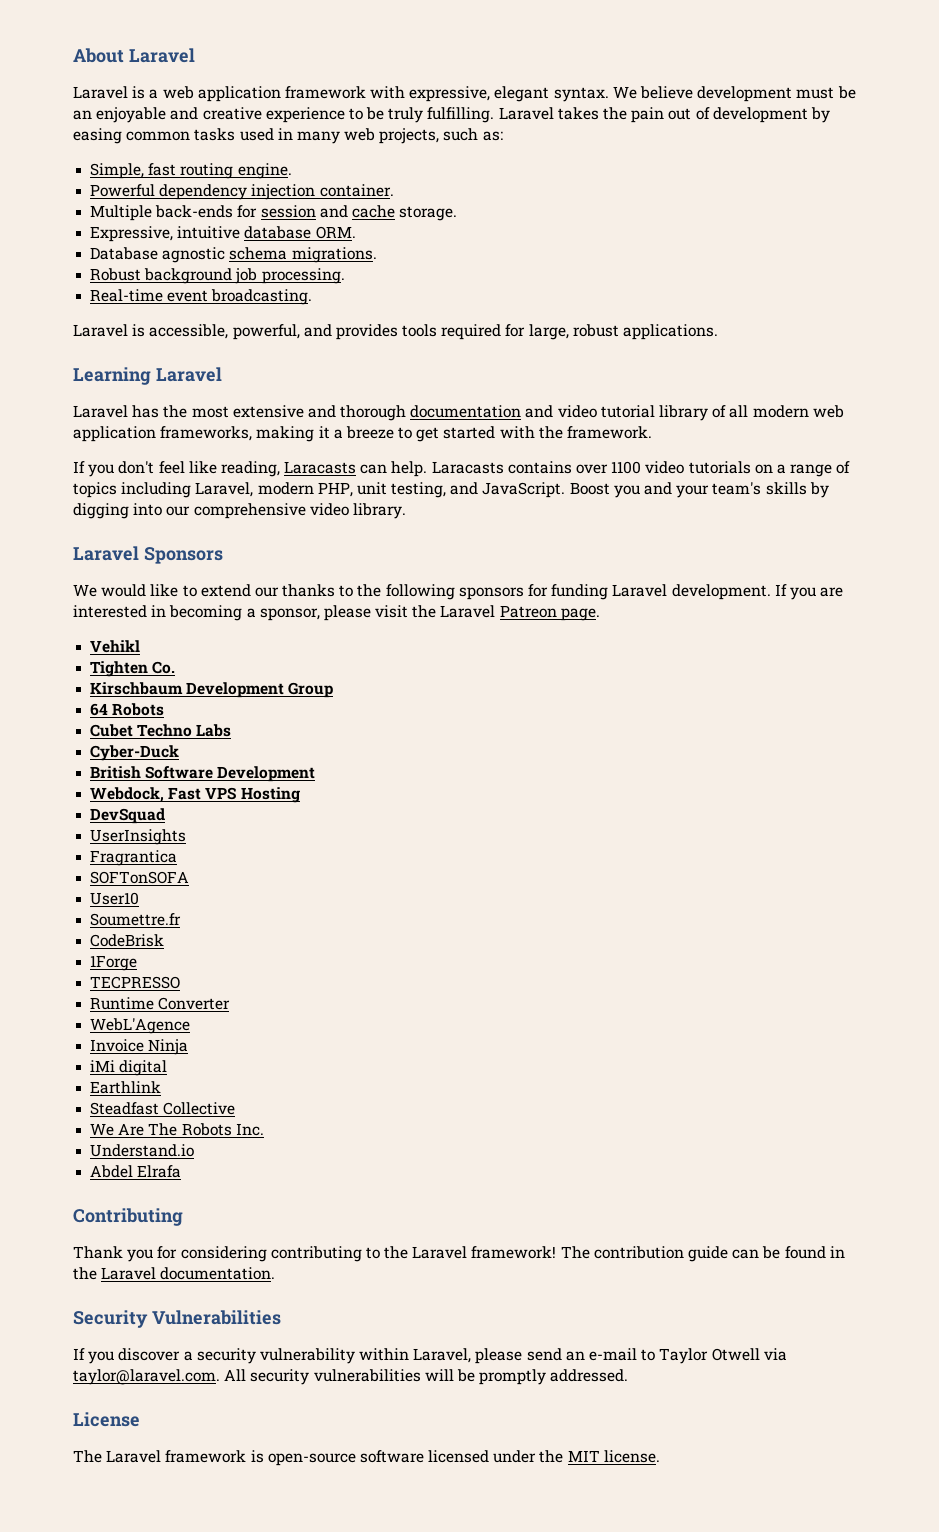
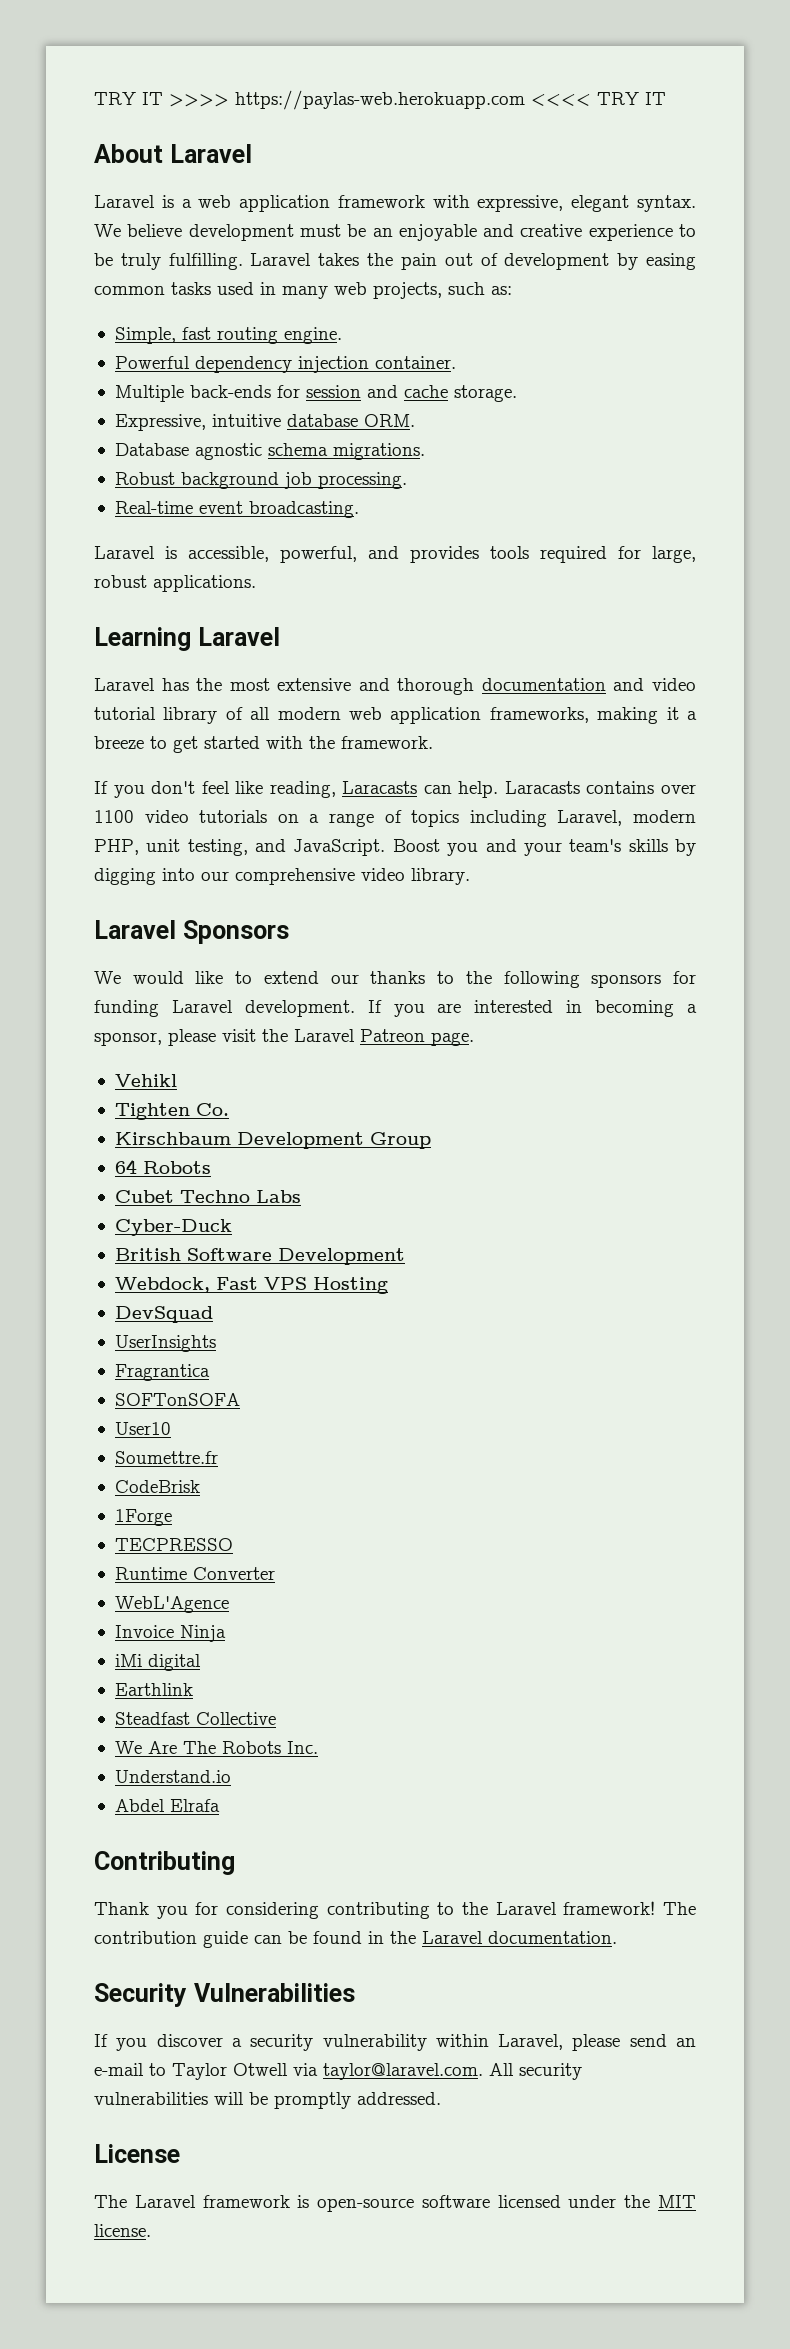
(73, 55) none -> [94,90,666,110] TRY IT >>>> https://paylas-web.herokuapp.com <<<< TRY IT //

